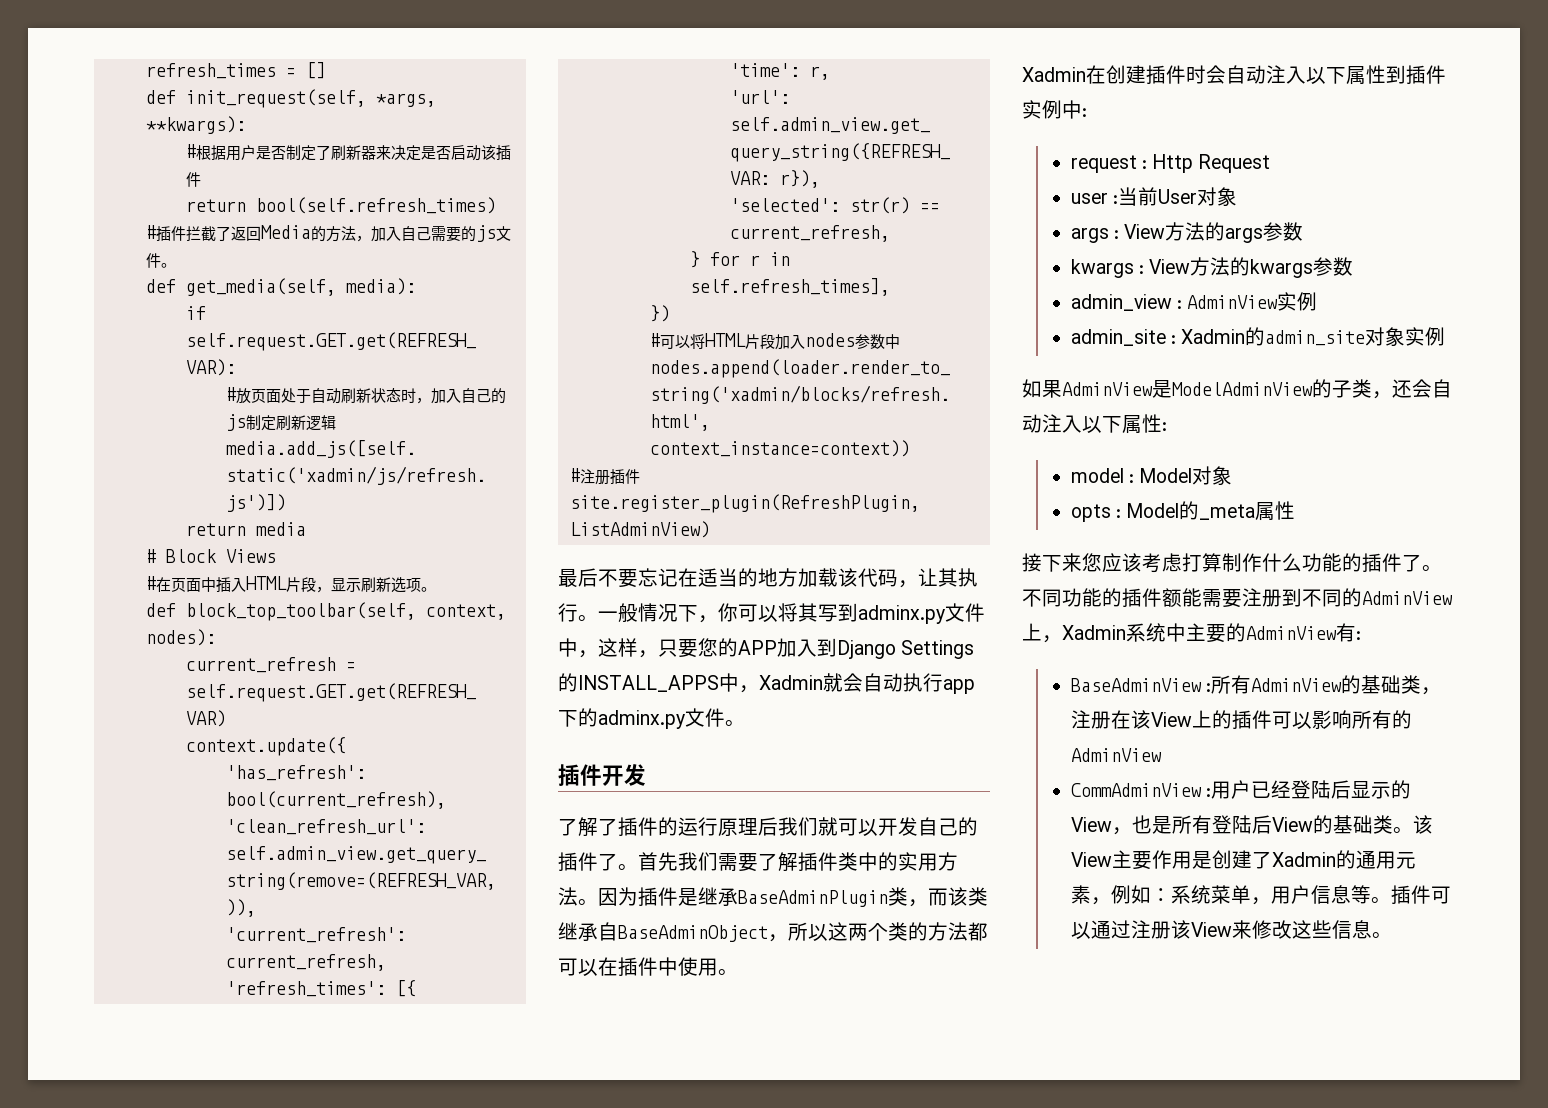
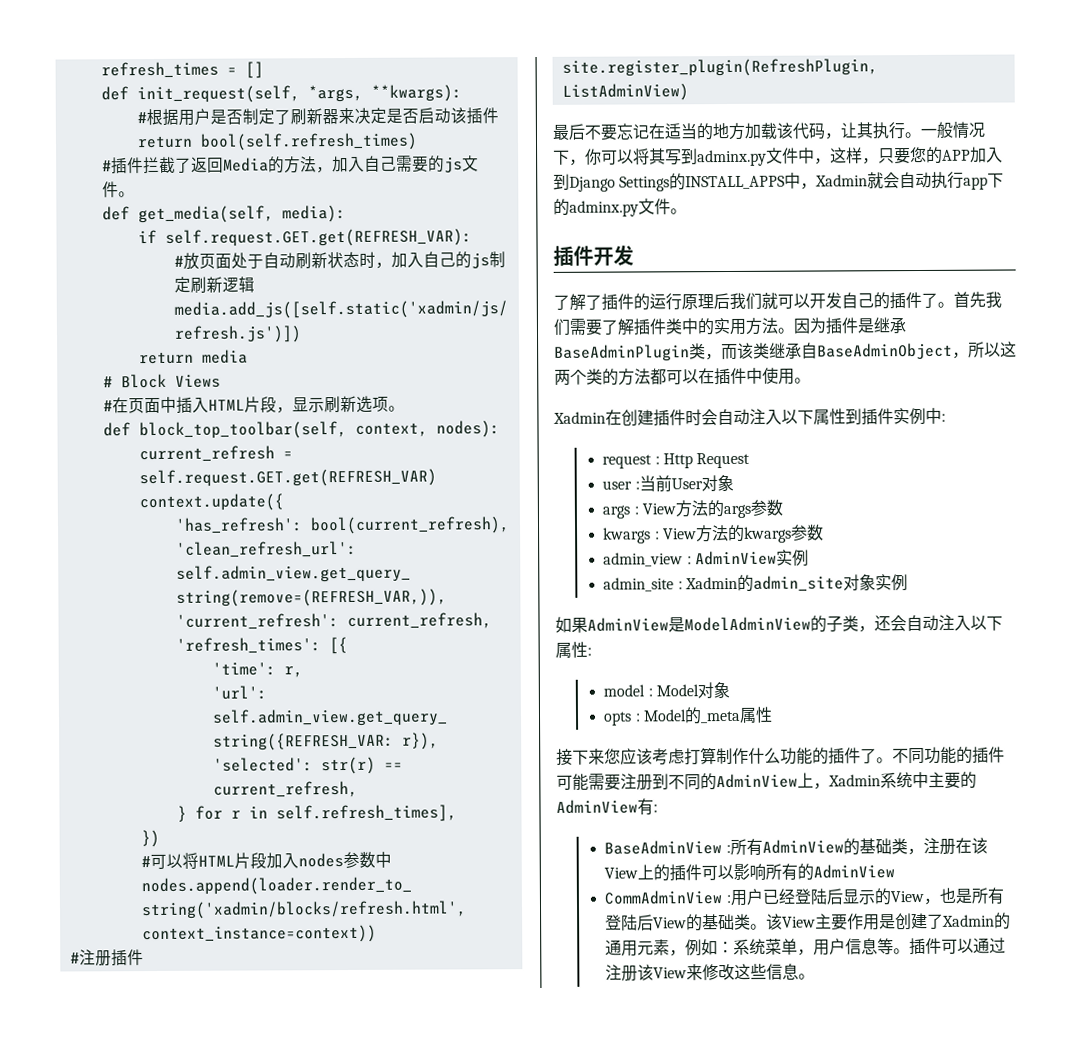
[1162,588,1182,607] 额 -> [556,774,573,790] 可

